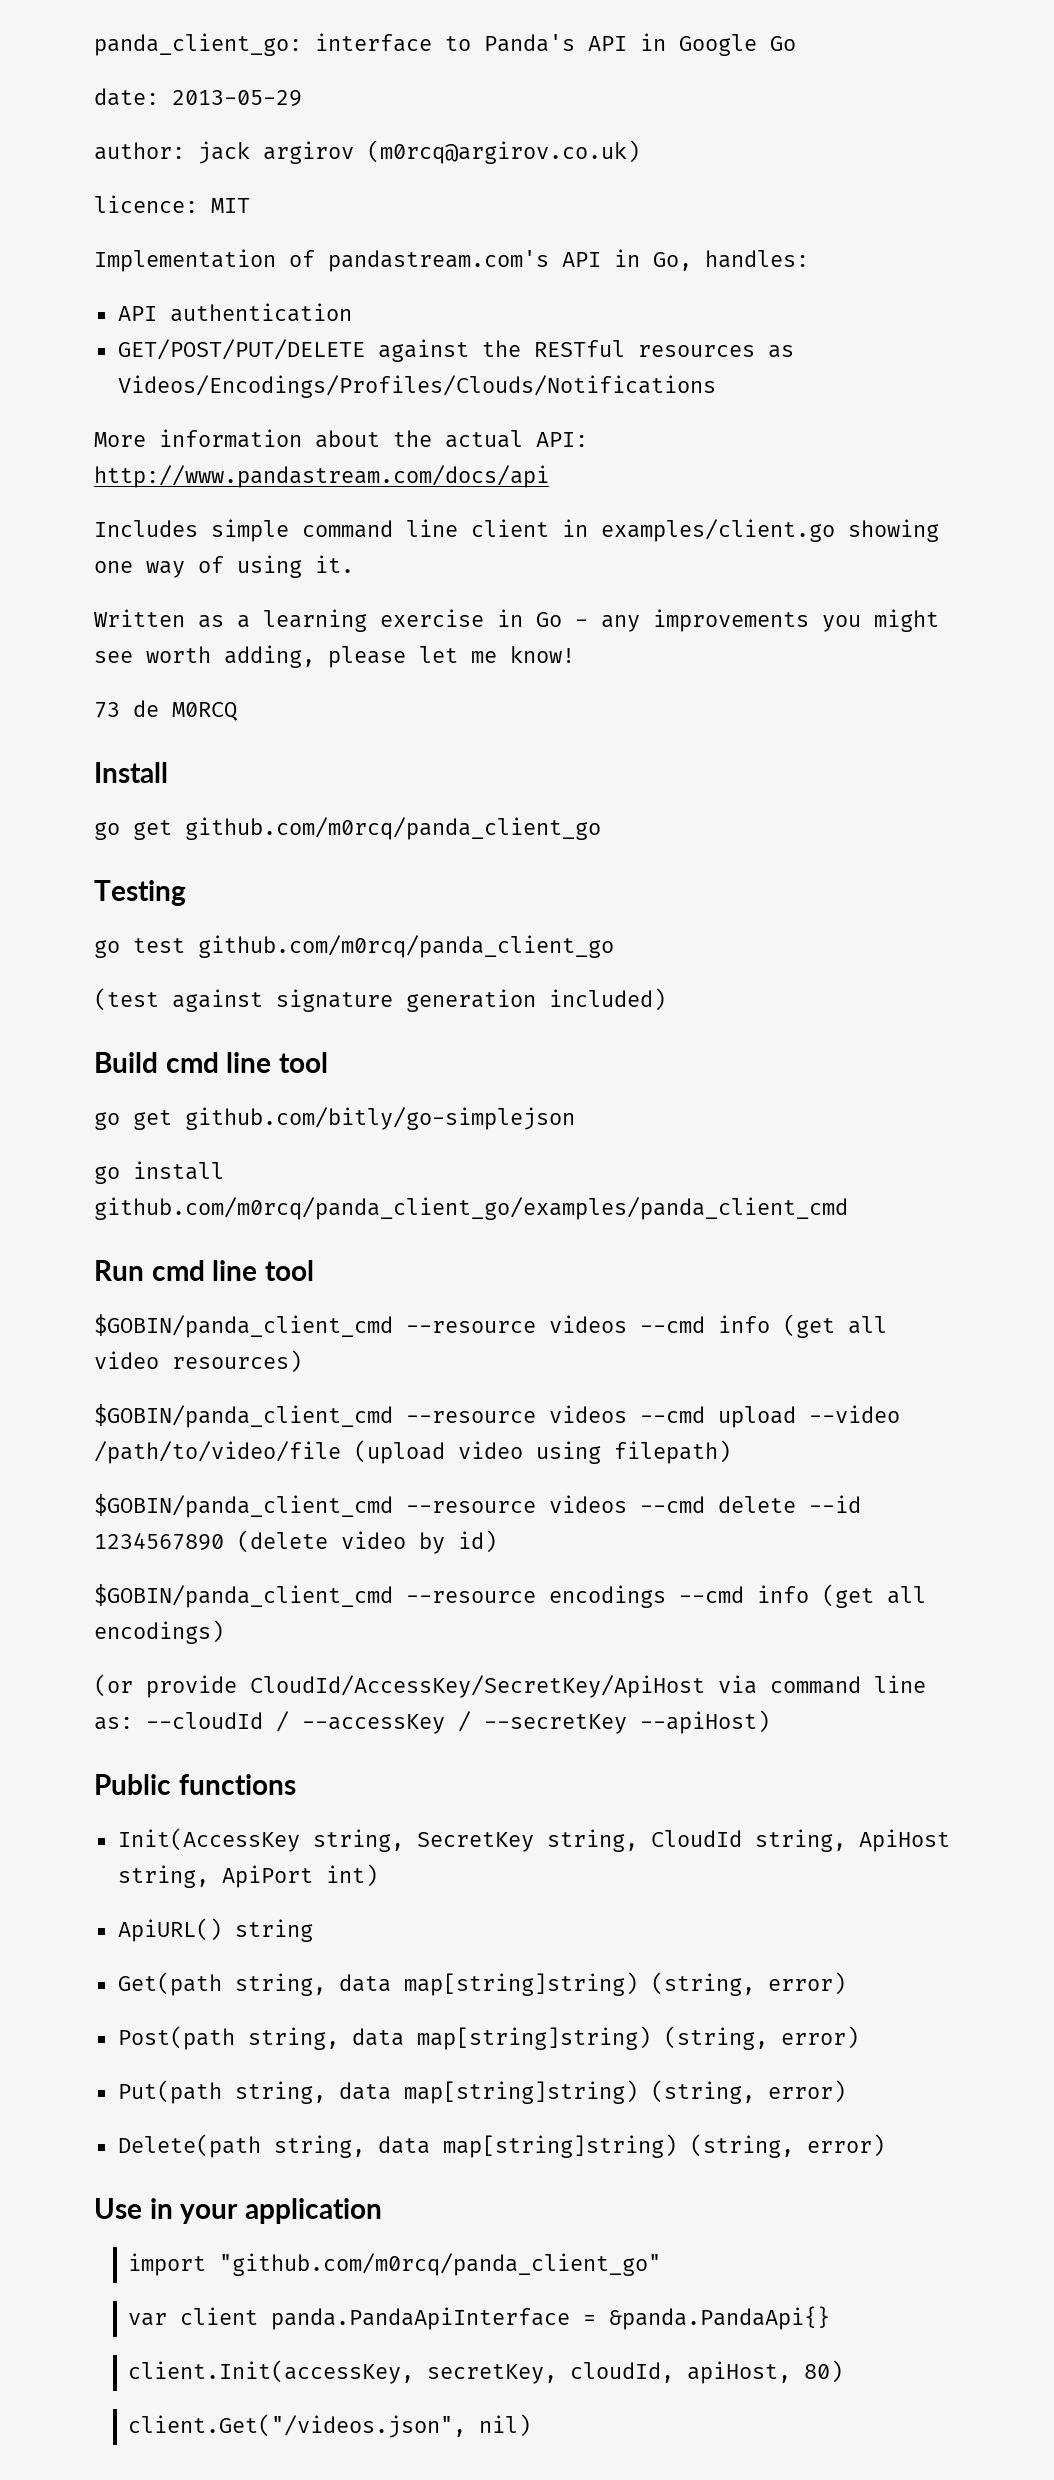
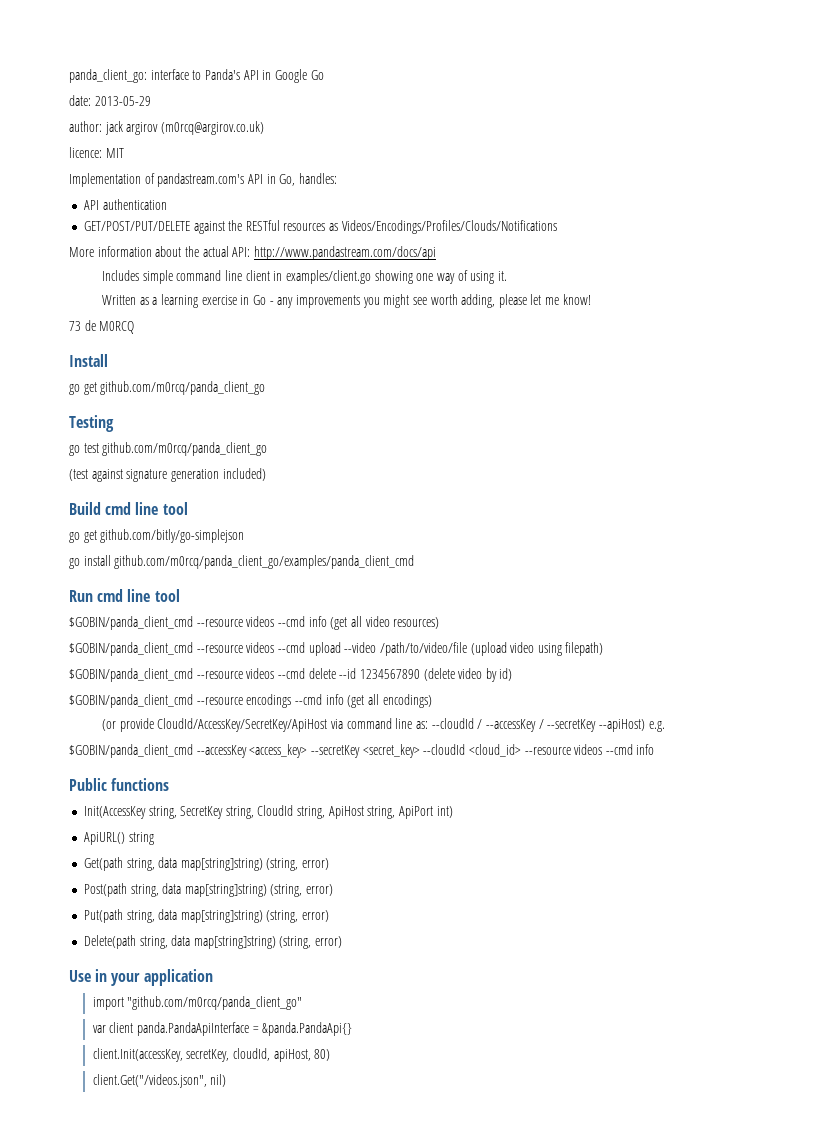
(770, 1722) none -> [648,721,665,732] [69,744,655,758] e.g. // $GOBIN/panda_client_cmd --accessKey <access_key> --secretKey <secret_key> --cloudId <cloud_id> --resource videos --cmd info

